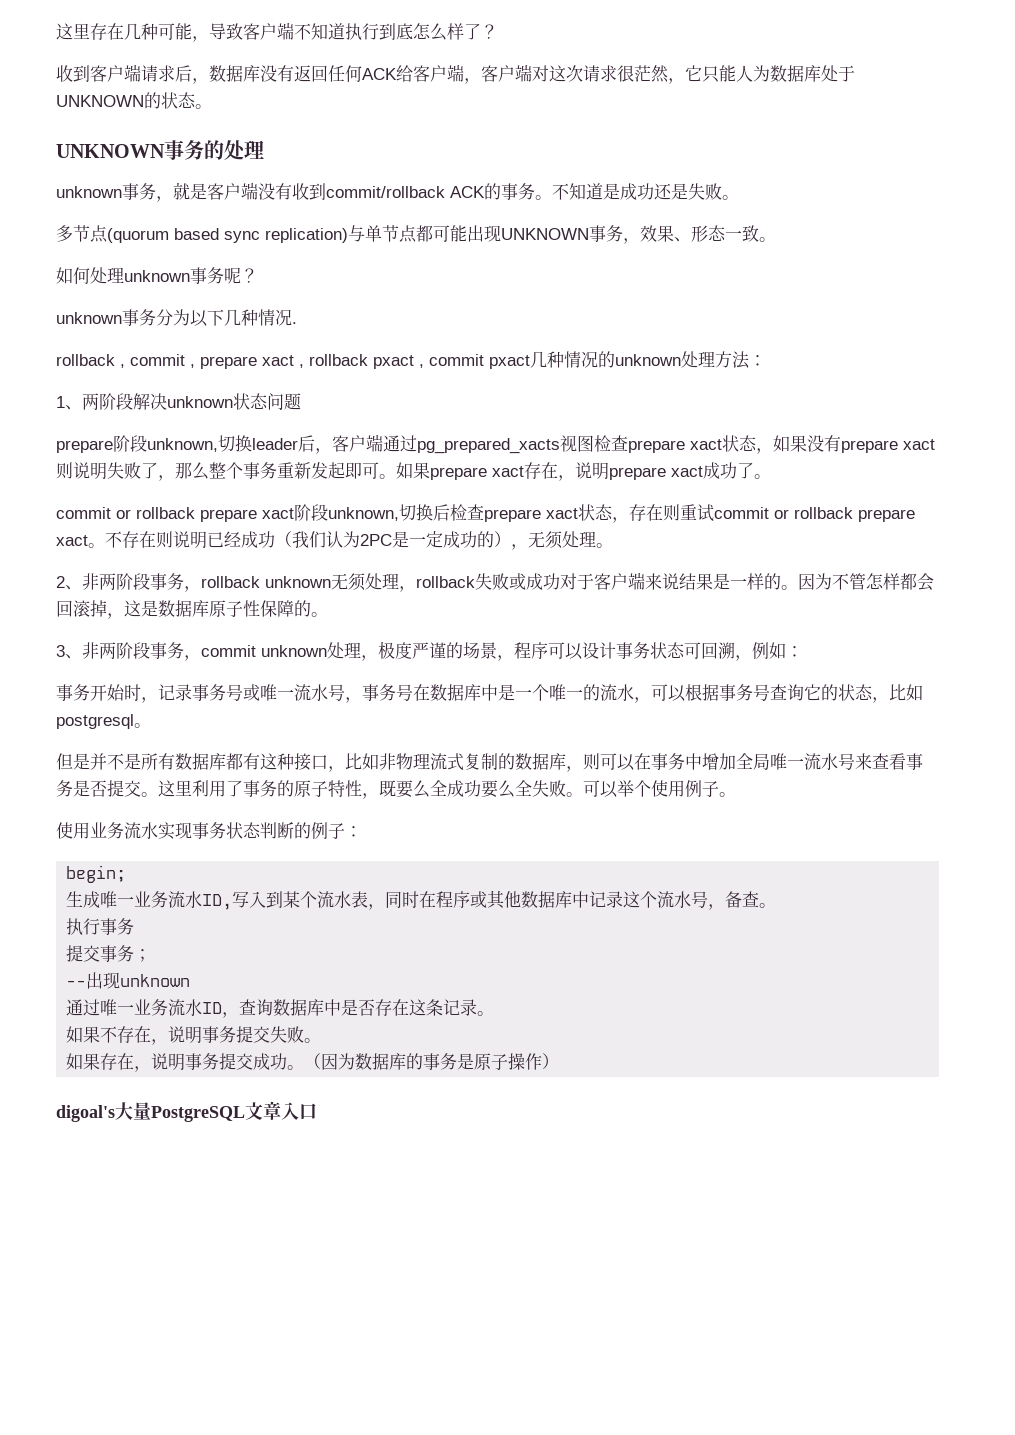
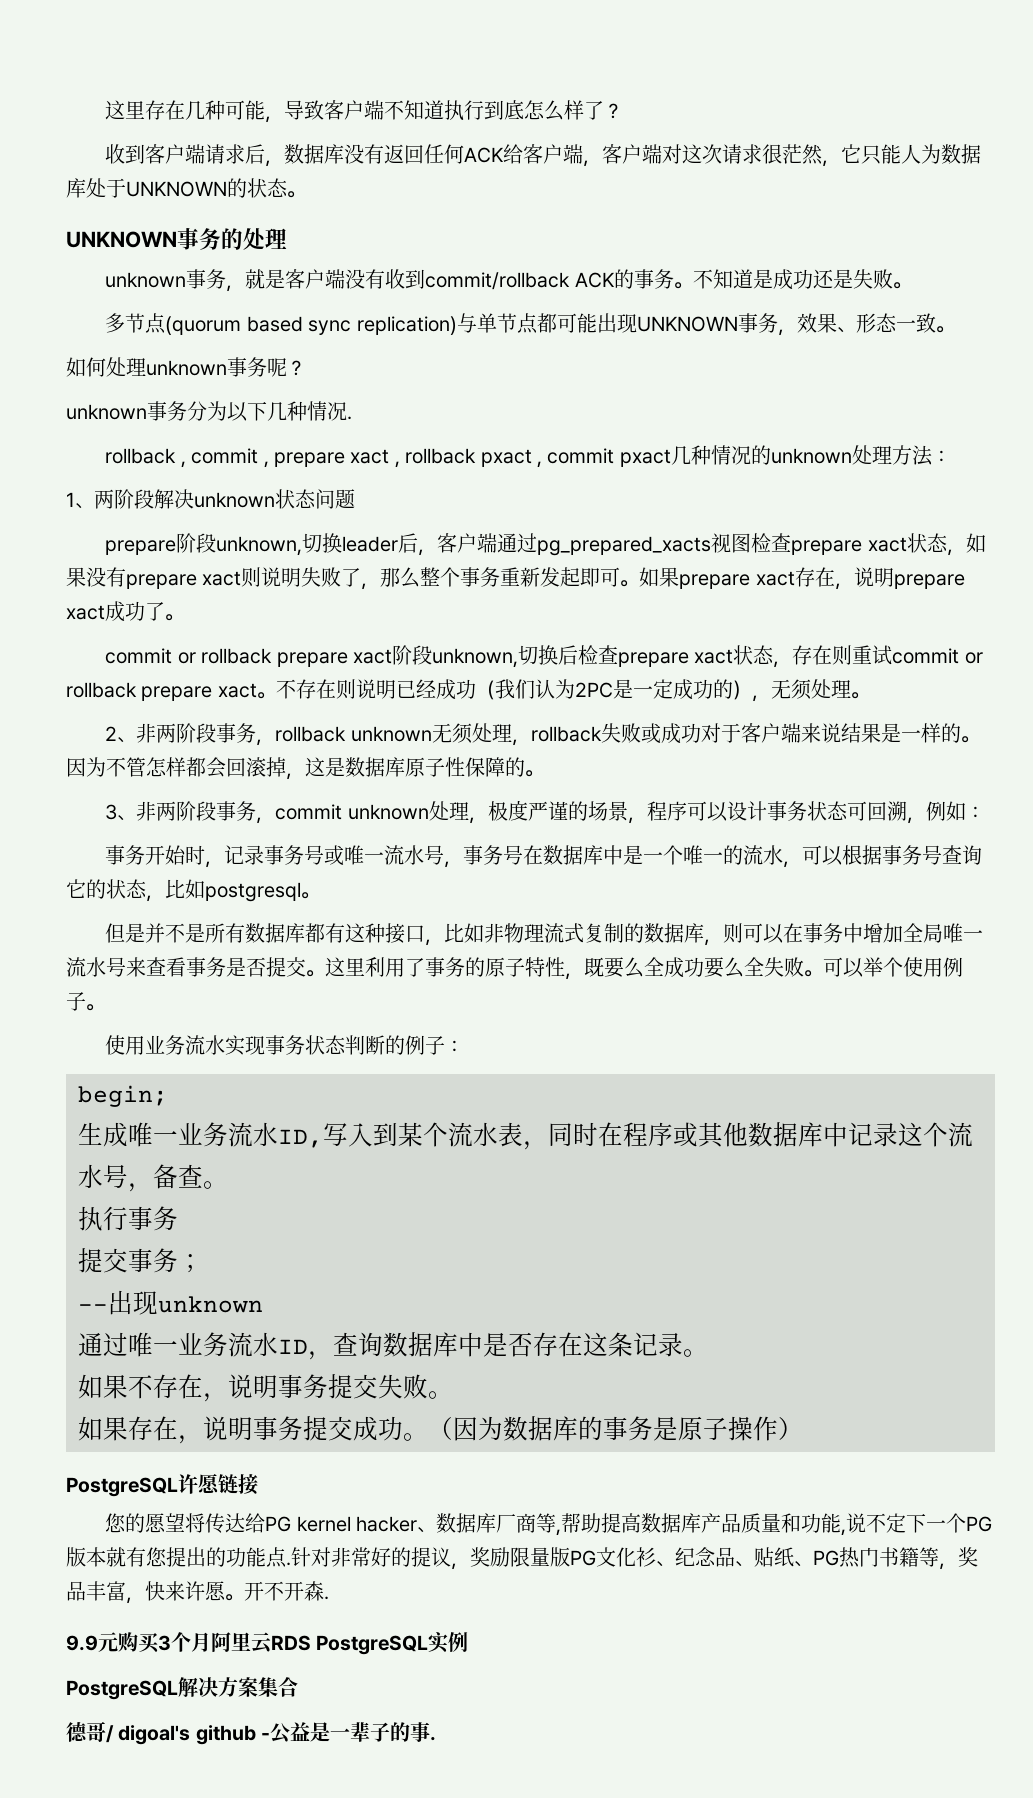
[56,1101,317,1122] digoal's大量PostgreSQL文章入口 -> [66,1473,258,1497] [105,1513,993,1536] [66,1547,978,1570] [66,1581,329,1604] [66,1631,469,1655] [66,1677,298,1700] [66,1722,437,1745] PostgreSQL许愿链接 // 您的愿望将传达给PG kernel hacker、数据库厂商等,帮助提高数据库产品质量和功能,说不定下一个PG版本就有您提出的功能点.针对非常好的提议，奖励限量版PG文化衫、纪念品、贴纸、PG热门书籍等，奖品丰富，快来许愿。开不开森. // 9.9元购买3个月阿里云RDS PostgreSQL实例 // PostgreSQL解决方案集合 // 德哥/ digoal's github -公益是一辈子的事.

